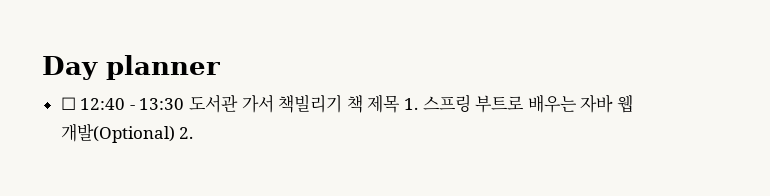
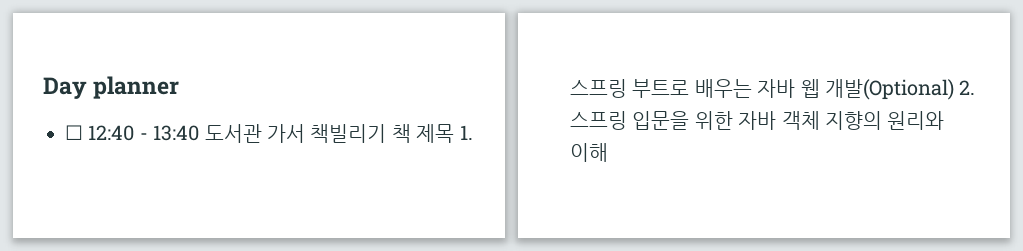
[139,98,185,110] 13:30 -> [153,125,200,141] 13:40
(194, 133) none -> [570,111,945,130] [570,143,608,162] 스프링 입문을 위한 자바 객체 지향의 원리와 이해

